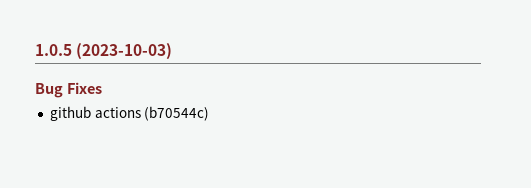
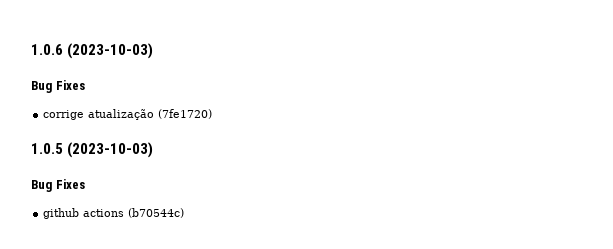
(35, 50) none -> [31,43,154,59] [31,80,85,93] [43,109,213,120] 1.0.6 (2023-10-03) // Bug Fixes // corrige atualização (7fe1720) //

